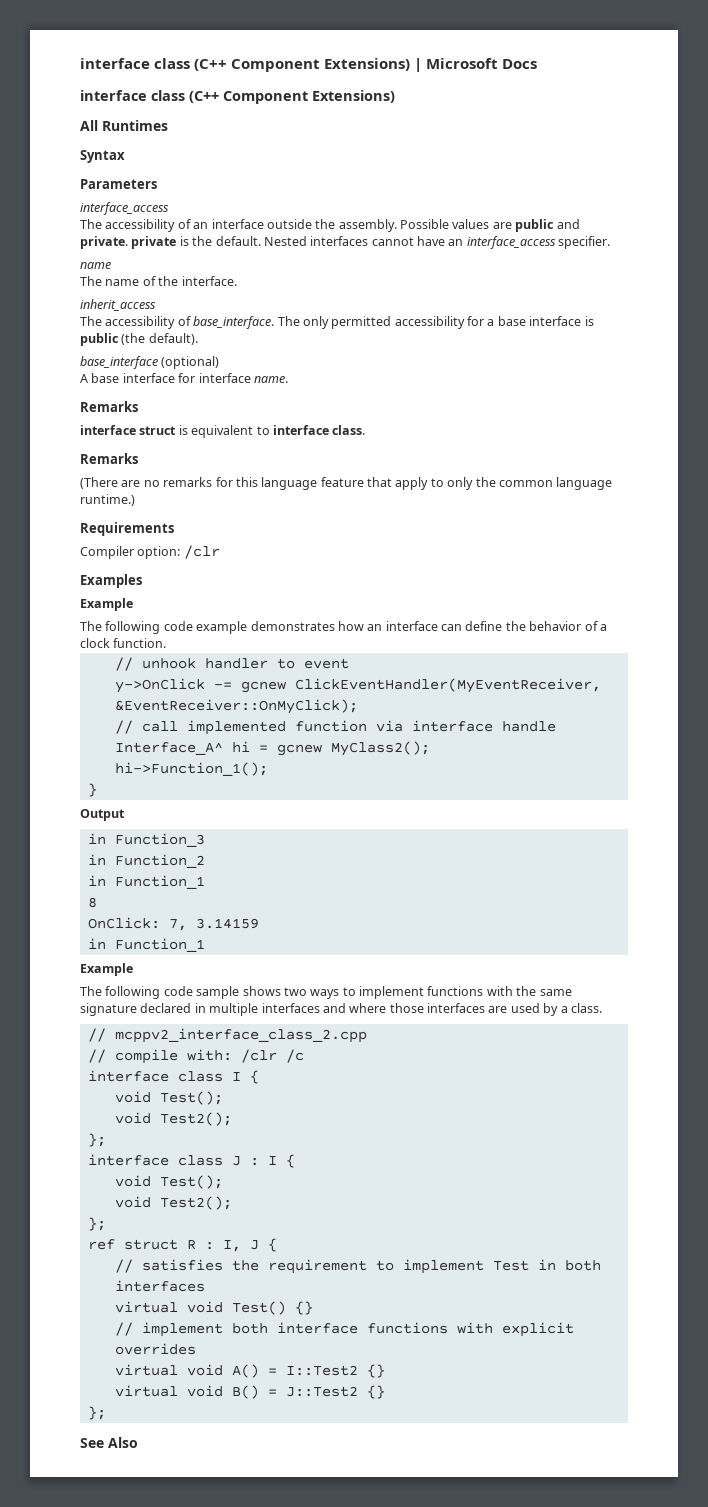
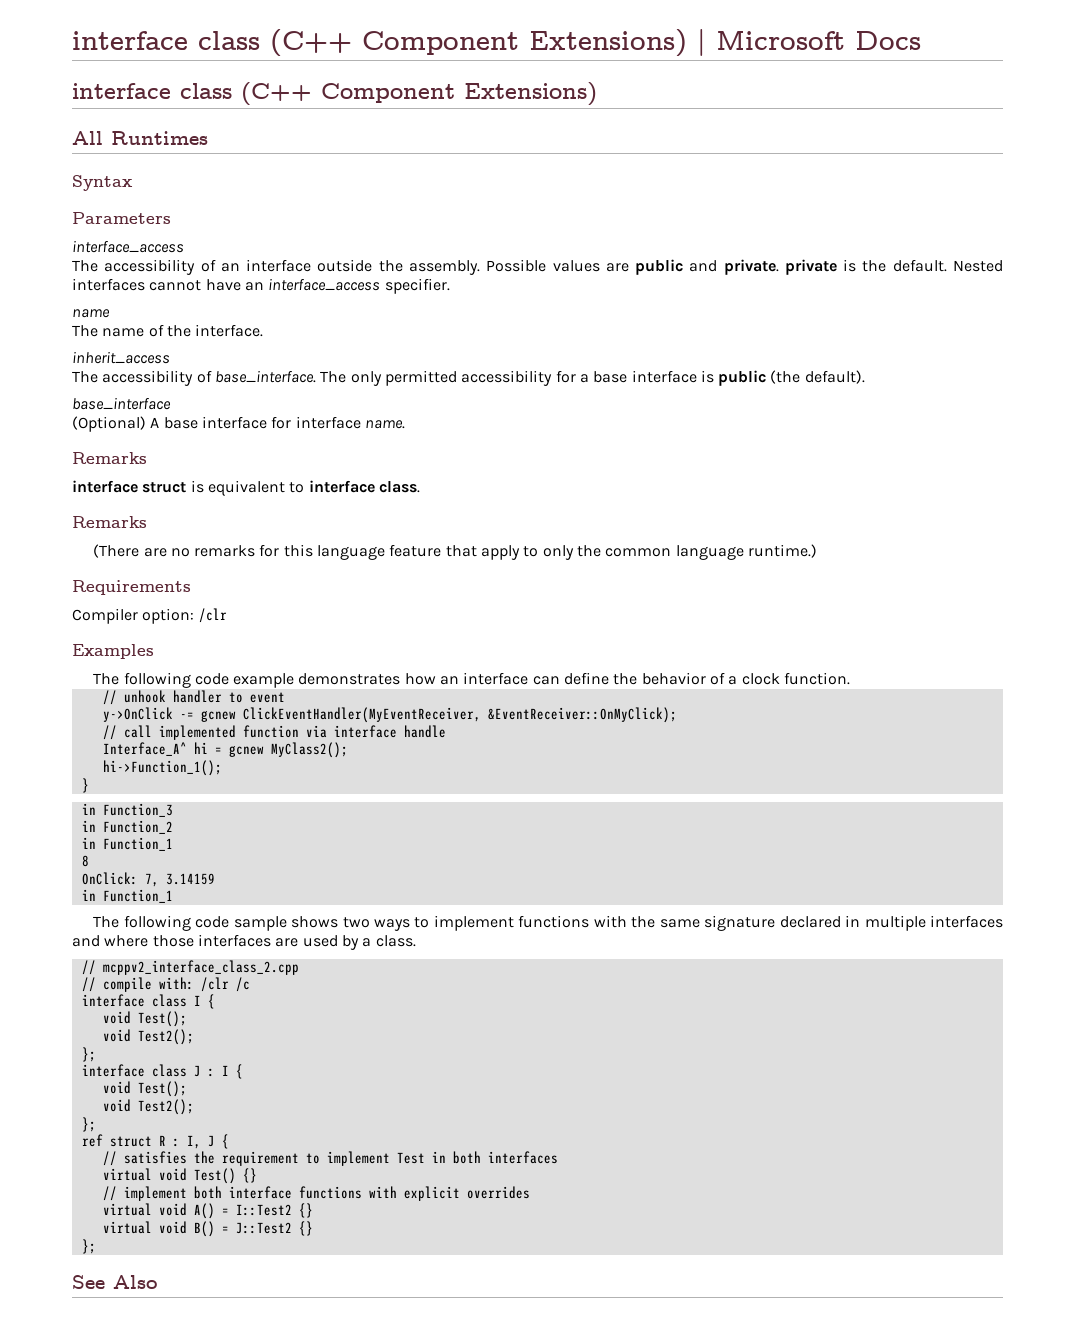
[161,356,220,369] (optional) // -> [72,416,146,432] // (Optional)
[80,598,133,611] // Example -> (154, 651) none
[80,809,125,821] // Output -> (89, 785) none
[80,963,133,976] // Example -> (173, 896) none

